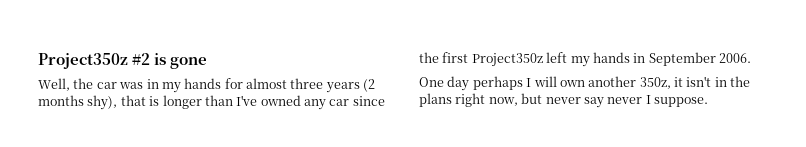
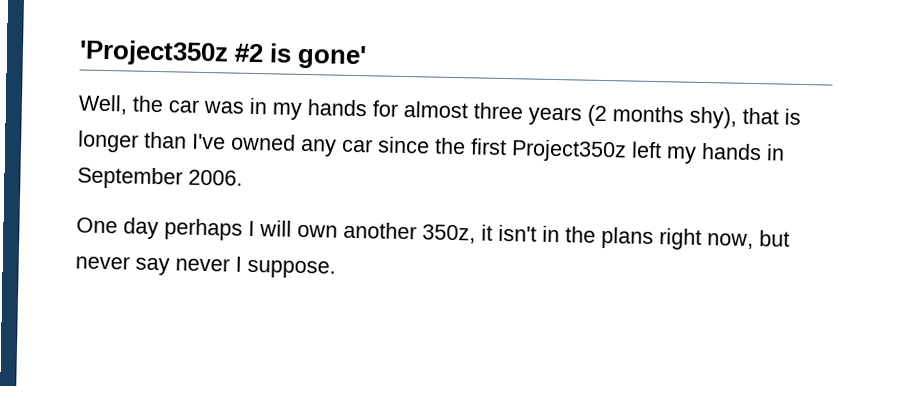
[38,53,128,69] Project350z -> [79,39,229,67] 'Project350z
[170,57,208,69] gone -> [297,44,368,70] gone'

